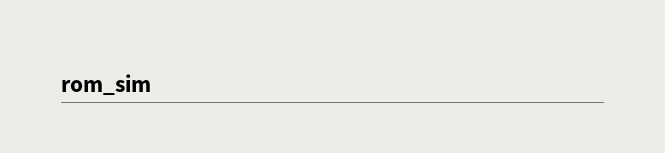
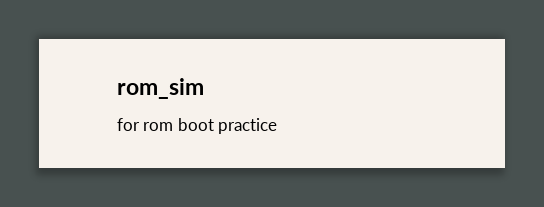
(151, 84) none -> [117,118,278,134] // for rom boot practice

